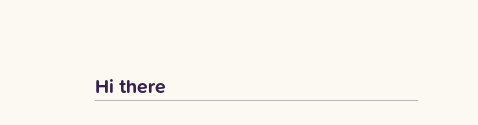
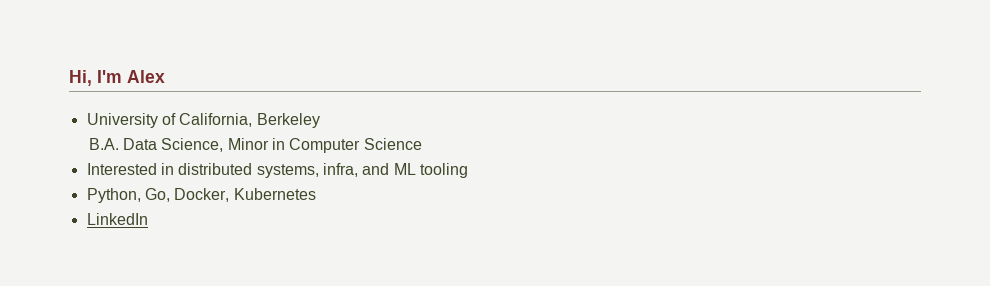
[95,79,167,94] Hi there -> [69,70,165,86] [86,113,320,128] [88,138,422,153] [86,163,468,178] [86,188,316,203] [86,213,148,225] Hi, I'm Alex // University of California, Berkeley // B.A. Data Science, Minor in Computer Science // Interested in distributed systems, infra, and ML tooling // Python, Go, Docker, Kubernetes // LinkedIn

